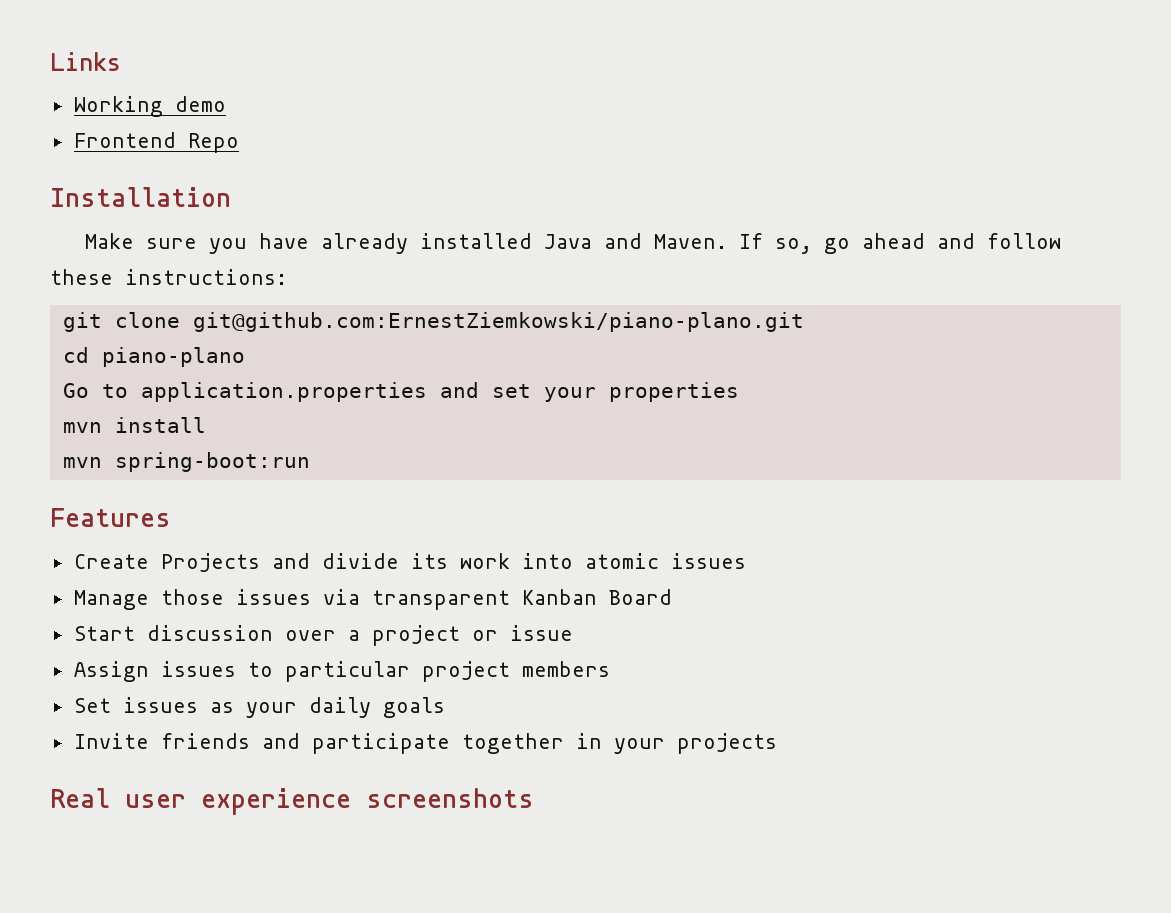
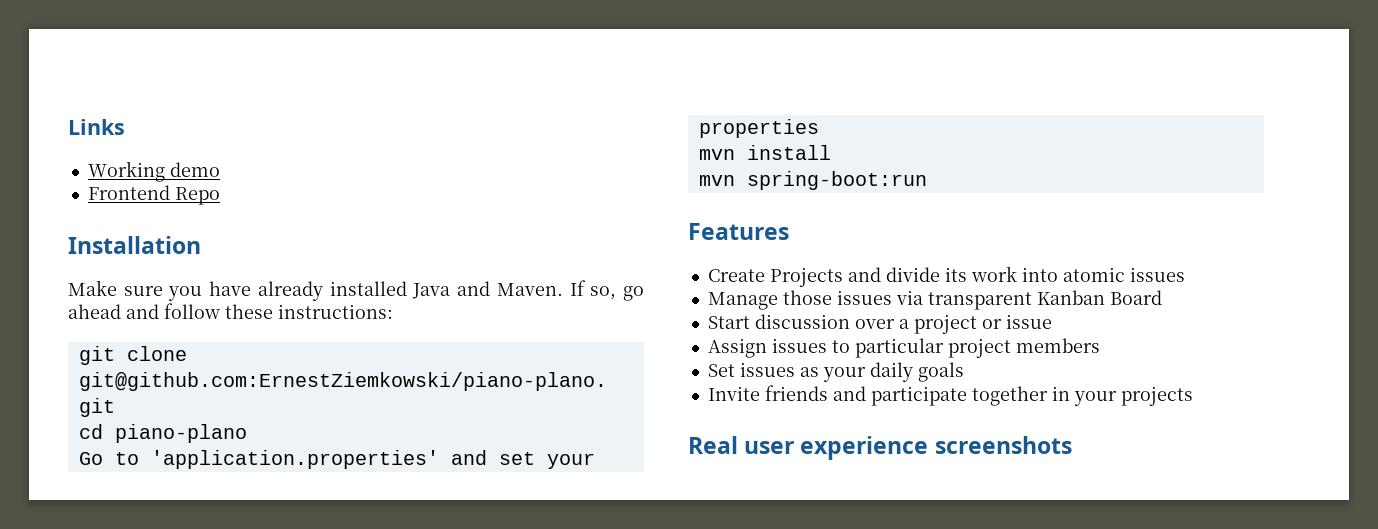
[140,382,427,402] application.properties -> [150,450,439,469] 'application.properties'

